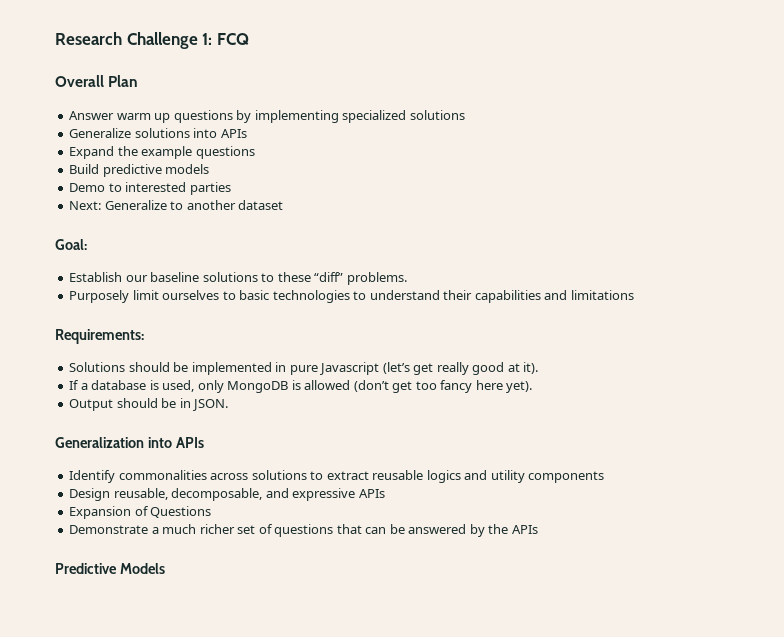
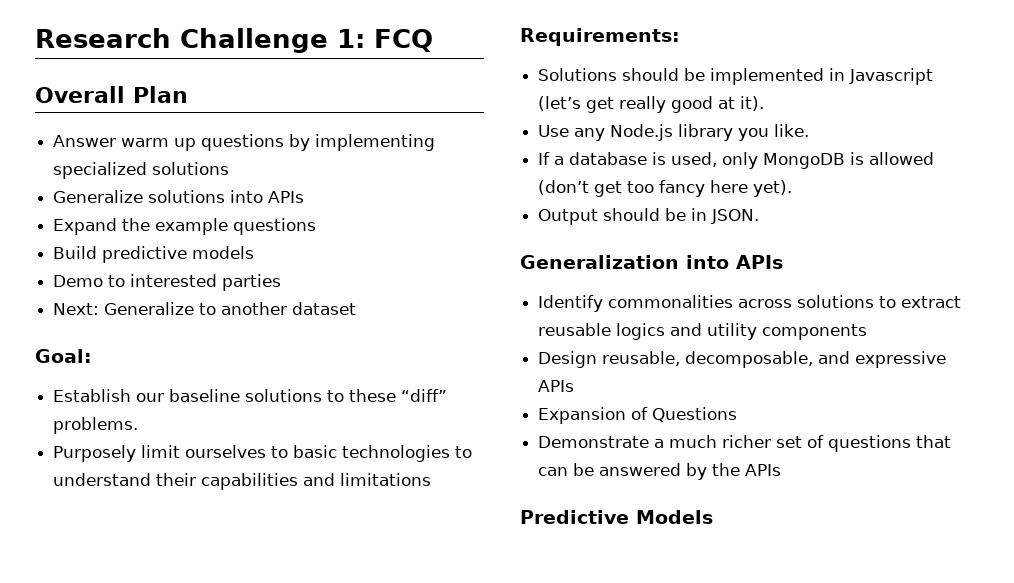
[289,365,318,375] pure -> (846, 74) none
(539, 368) none -> [538,124,810,141] // Use any Node.js library you like.

